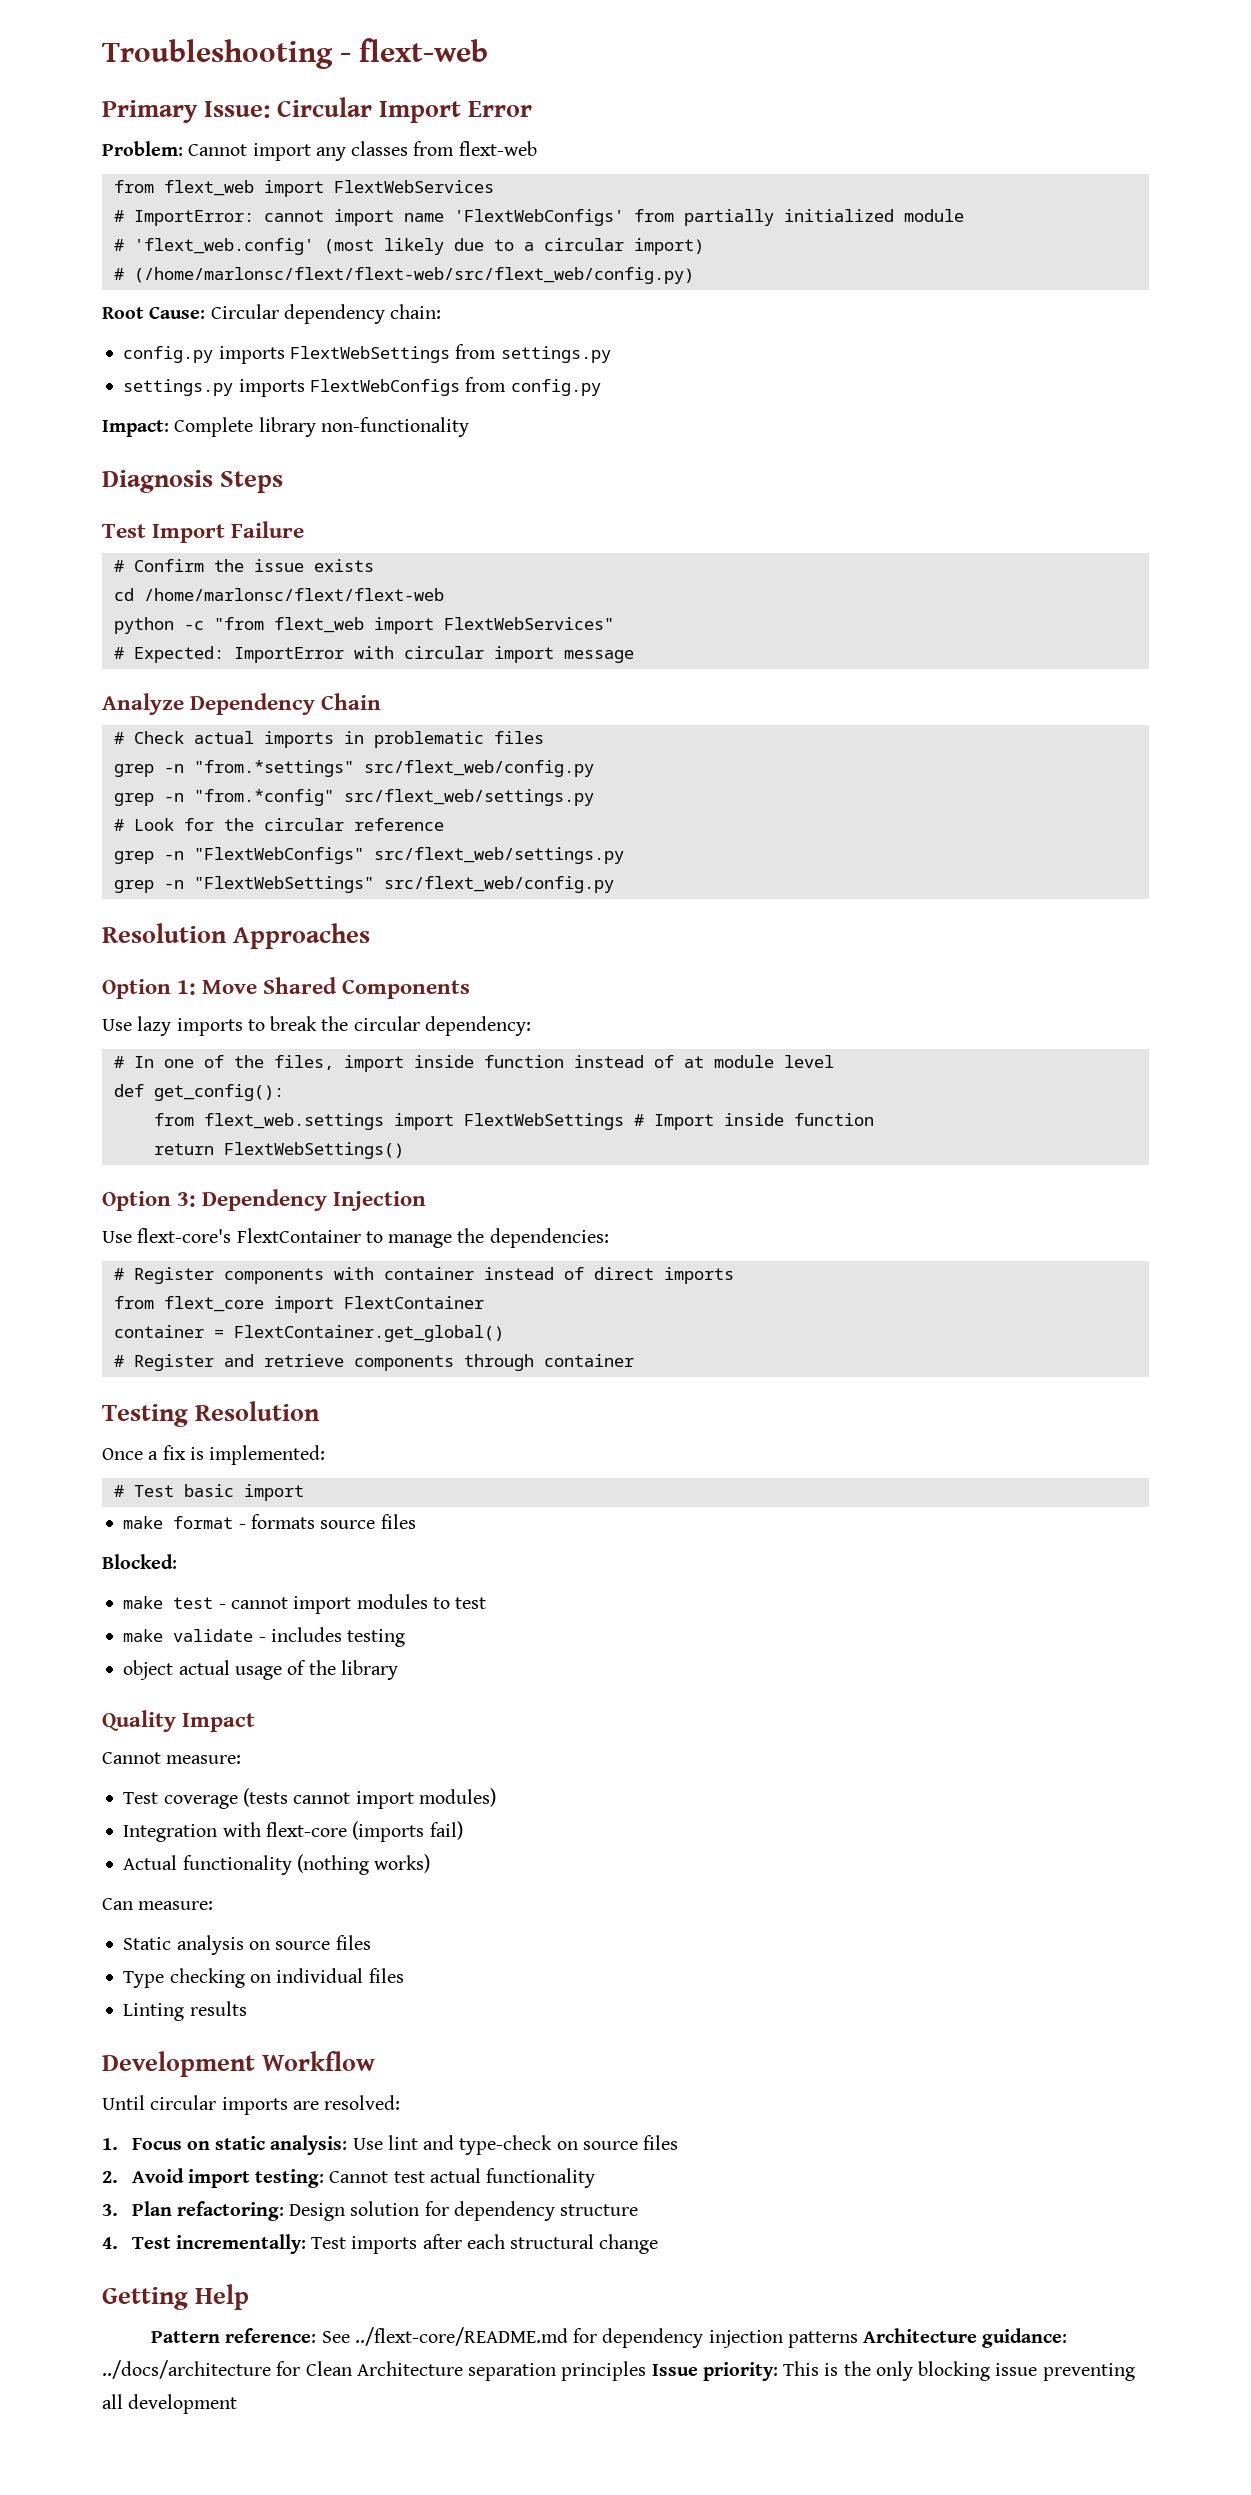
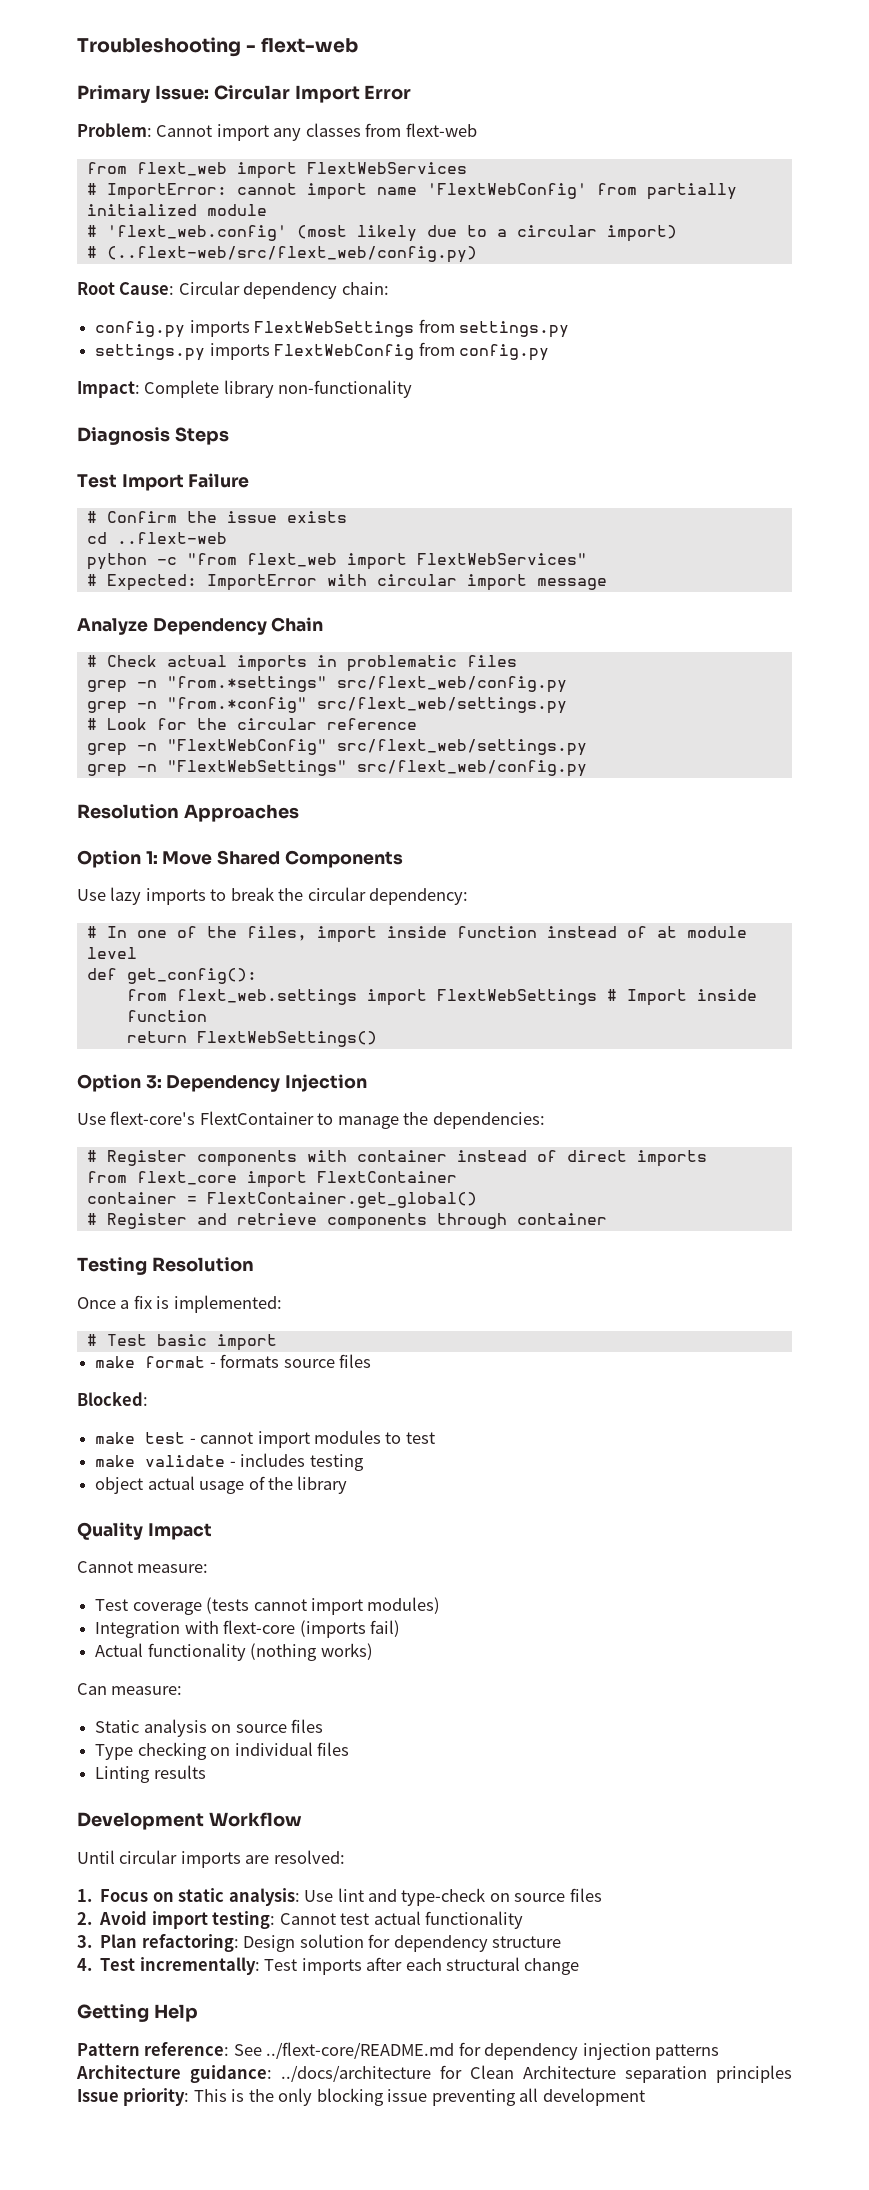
[453,209,624,226] 'FlextWebConfigs' -> [426,183,587,199] 'FlextWebConfig'
[133,267,694,284] (/home/marlonsc/flext/flext-web/src/flext_web/config.py) -> [106,246,477,263] (..flext-web/src/flext_web/config.py)
[309,379,460,396] FlextWebConfigs -> [274,344,415,360] FlextWebConfig
[143,588,444,601] /home/marlonsc/flext/flext-web -> [116,532,227,544] ..flext-web
[193,847,364,864] "FlextWebConfigs" -> [166,739,327,755] "FlextWebConfig"

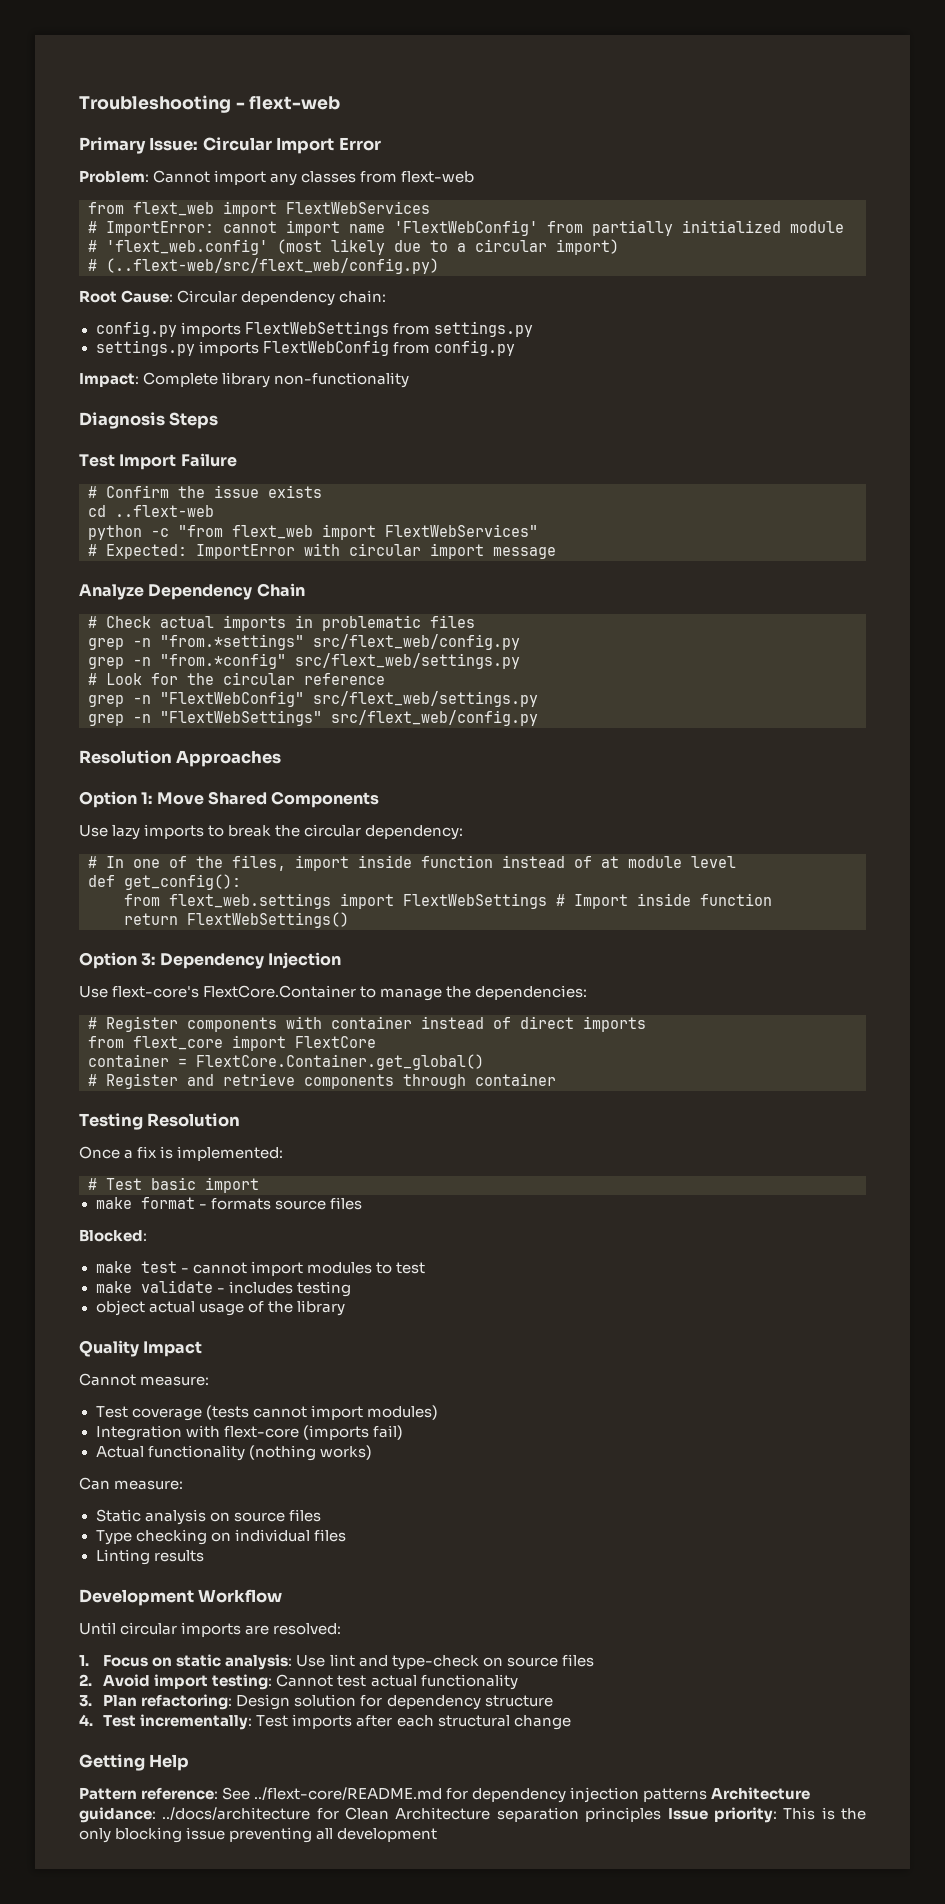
[199,1111,314,1125] FlextContainer -> [203,985,357,998] FlextCore.Container
[316,1171,457,1183] FlextContainer -> [295,1036,376,1048] FlextCore
[206,1192,477,1208] FlextContainer.get_global() -> [196,1054,484,1070] FlextCore.Container.get_global()

